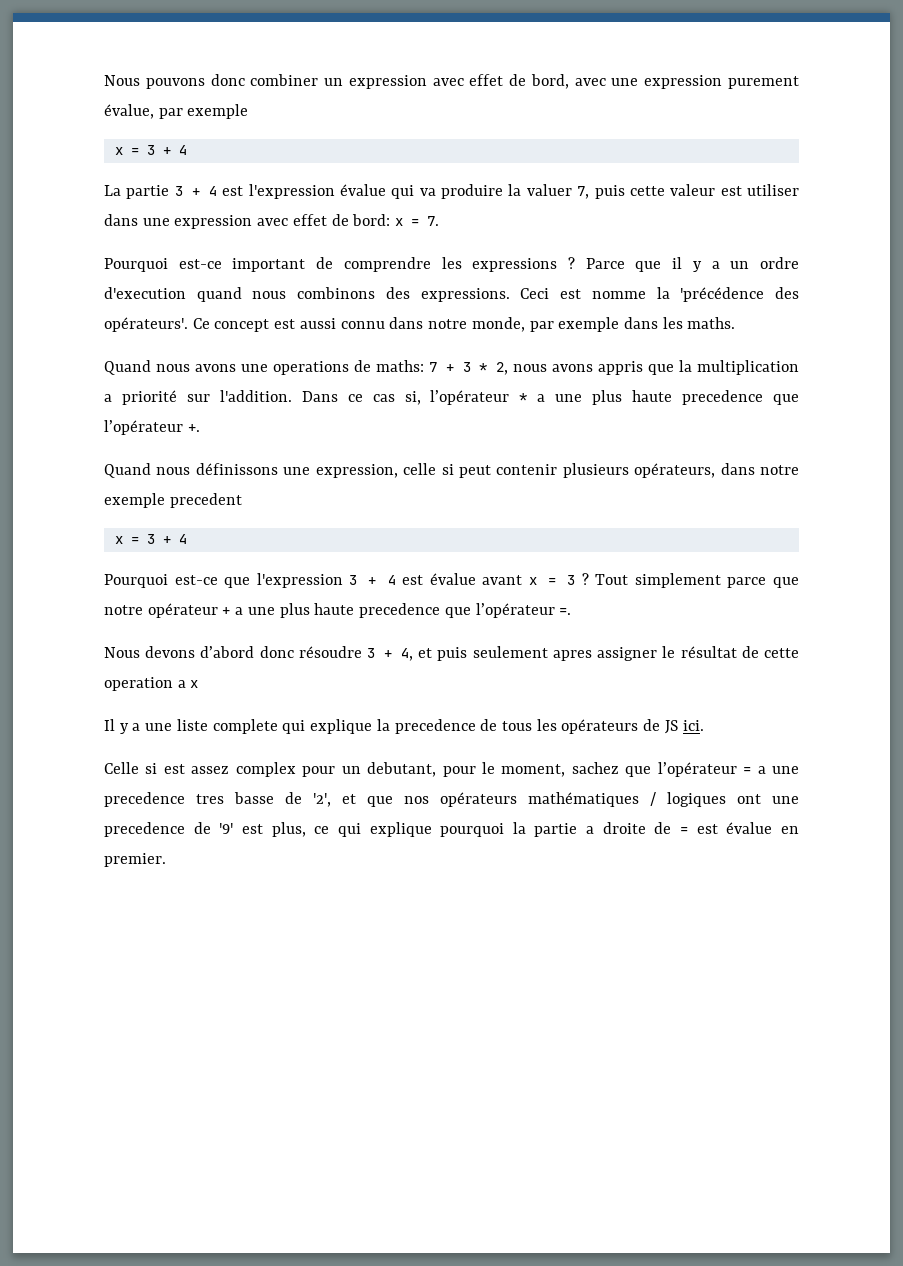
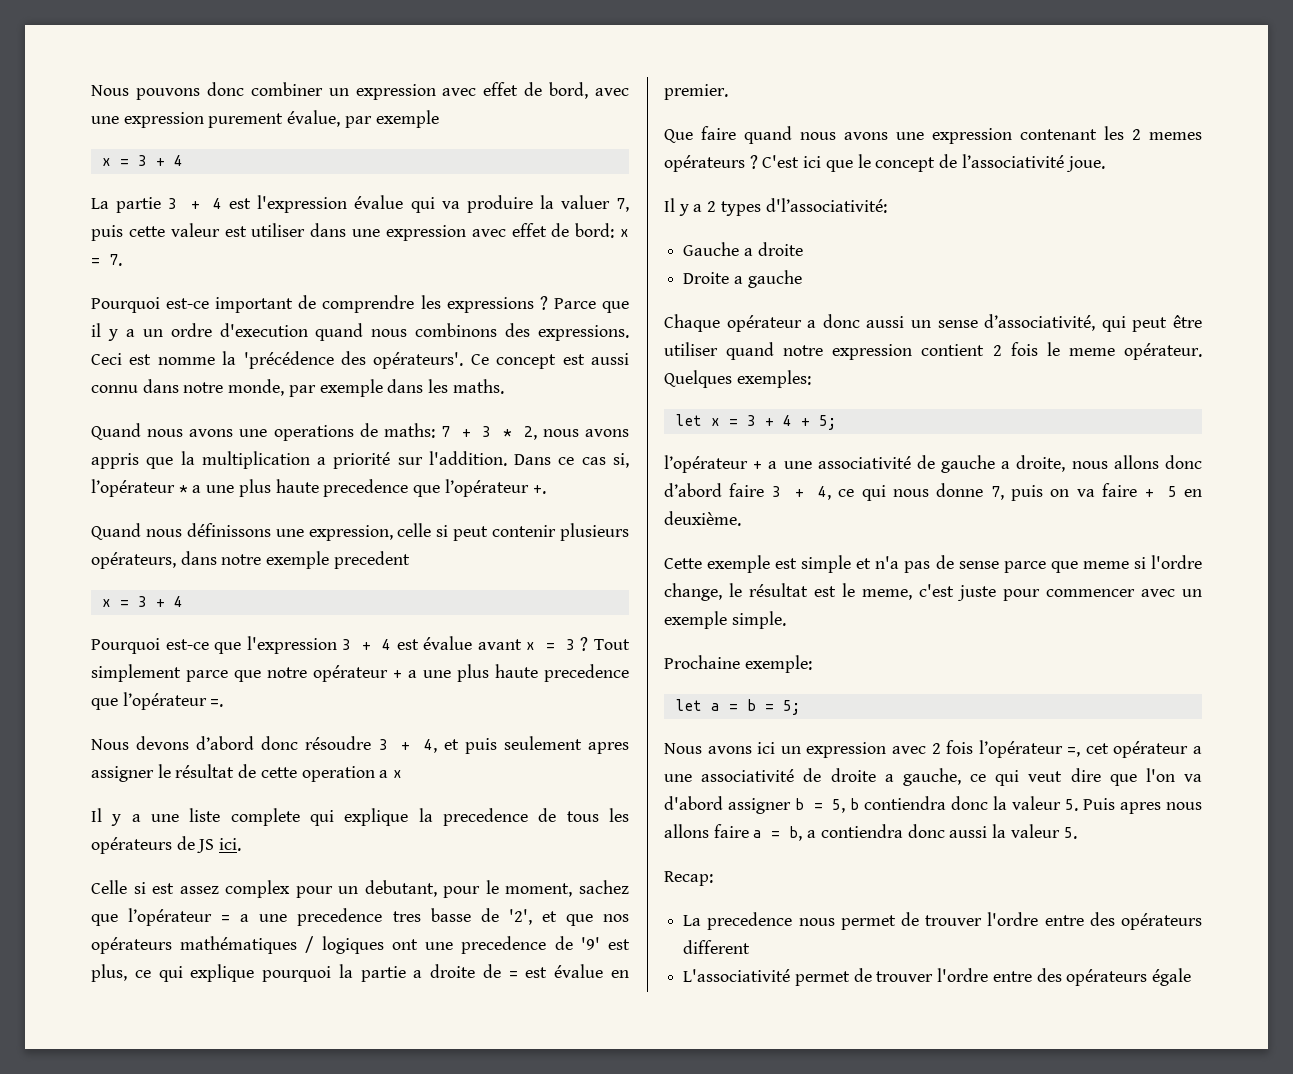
(166, 860) none -> [664,126,1202,144] [664,154,1105,172] [664,198,887,216] [683,242,803,256] [683,270,802,288] [664,314,1202,332] [664,342,1202,360] [664,370,811,388] [674,414,836,430] [664,455,1202,473] [664,483,1202,501] [664,511,741,526] [664,555,1203,573] [664,583,1202,601] [664,611,786,629] [664,655,812,673] [674,699,800,715] [664,740,1202,758] [664,768,1202,786] [664,796,1202,814] [664,824,1077,841] [664,871,713,886] [683,912,1202,930] [683,940,751,954] [683,968,1192,986] // Que faire quand nous avons une expression contenant les 2 memes opérateurs ? C'est ici que le concept de l’associativité joue. // Il y a 2 types d'l’associativité: // Gauche a droite // Droite a gauche // Chaque opérateur a donc aussi un sense d’associativité, qui peut être utiliser quand notre expression contient 2 fois le meme opérateur. Quelques exemples: // let x = 3 + 4 + 5; // l’opérateur + a une associativité de gauche a droite, nous allons donc d’abord faire 3 + 4, ce qui nous donne 7, puis on va faire + 5 en deuxième. // Cette exemple est simple et n'a pas de sense parce que meme si l'ordre change, le résultat est le meme, c'est juste pour commencer avec un exemple simple. // Prochaine exemple: // let a = b = 5; // Nous avons ici un expression avec 2 fois l’opérateur =, cet opérateur a une associativité de droite a gauche, ce qui veut dire que l'on va d'abord assigner b = 5, b contiendra donc la valeur 5. Puis apres nous allons faire a = b, a contiendra donc aussi la valeur 5. // Recap: // La precedence nous permet de trouver l'ordre entre des opérateurs different // L'associativité permet de trouver l'ordre entre des opérateurs égale

